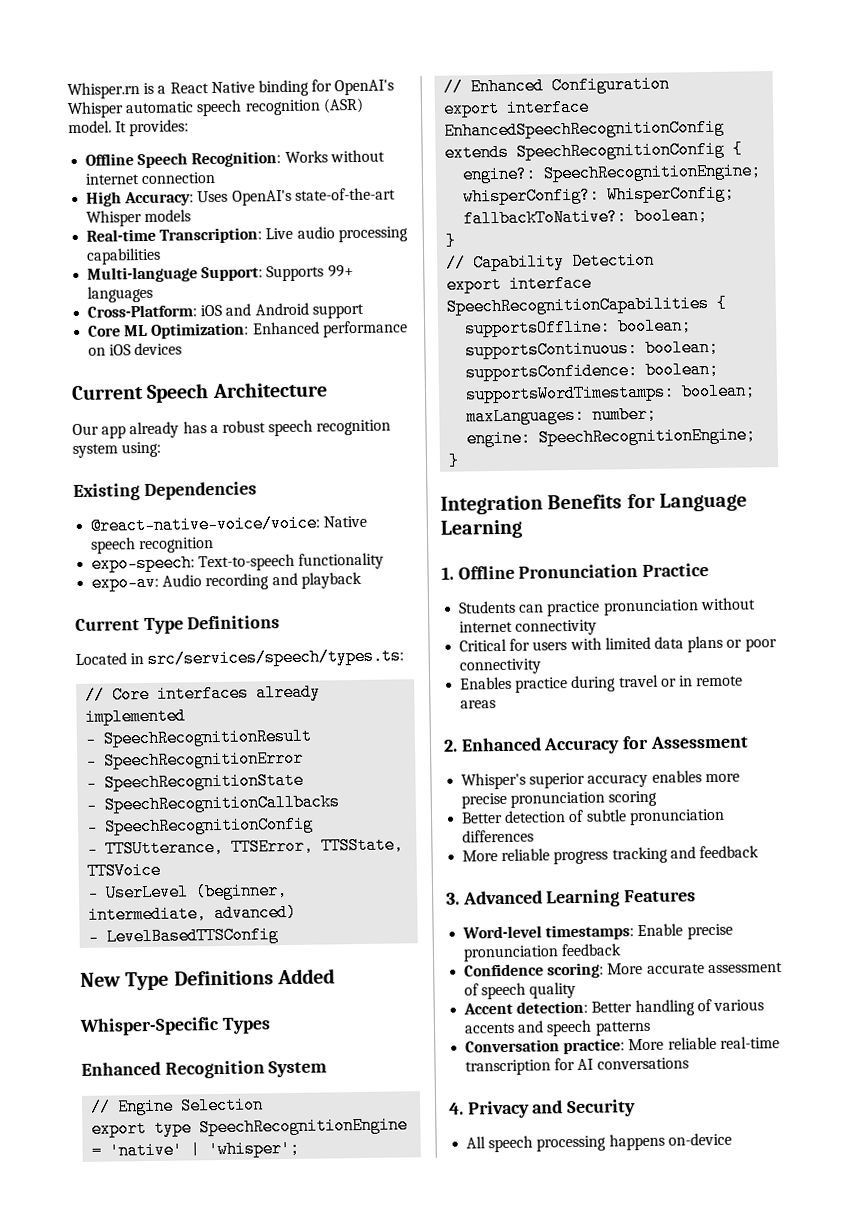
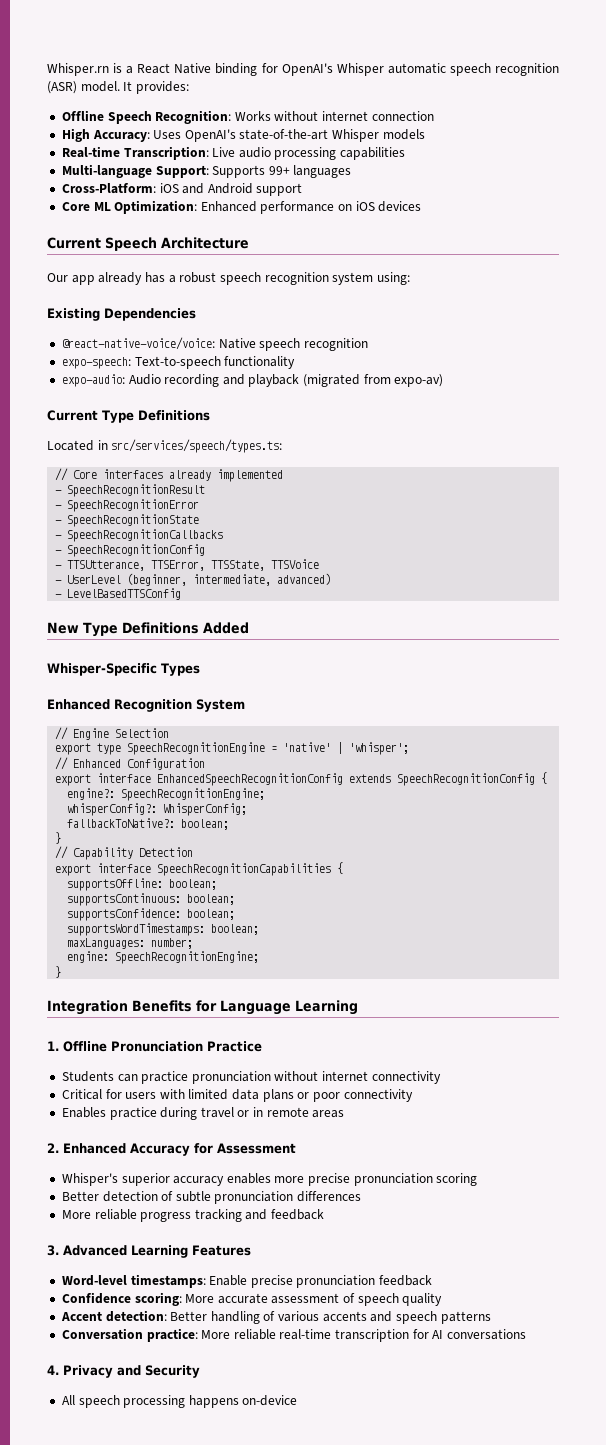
[91,573,160,592] expo-av: -> [61,374,125,387] expo-audio:
(362, 580) none -> [303,374,444,387] (migrated from expo-av)

